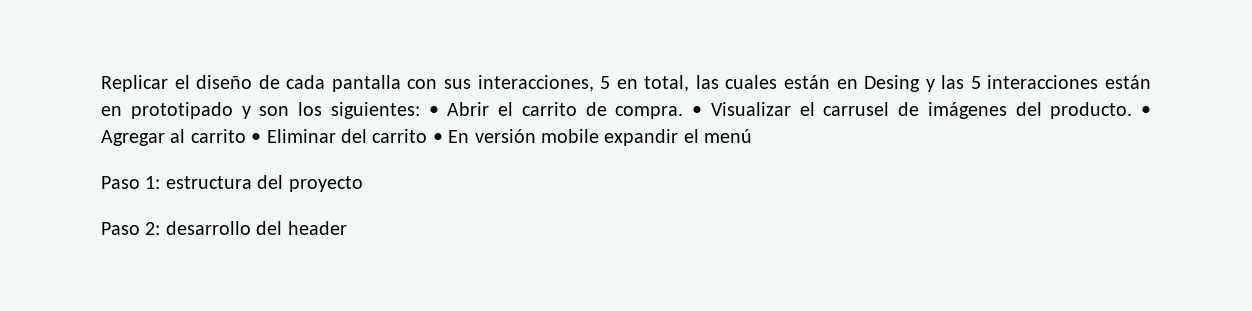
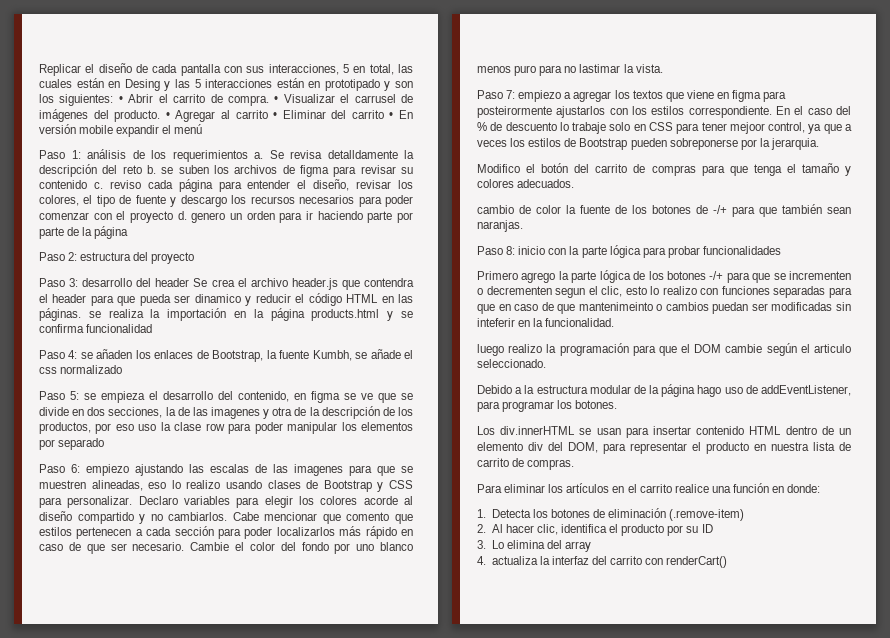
(161, 182) none -> [87,149,414,162] [39,164,413,177] [39,179,413,192] [39,195,413,207] [39,211,413,223] [39,226,129,239] [39,252,78,261] análisis de los requerimientos a. Se revisa detalldamente la descripción del reto b. se suben los archivos de figma para revisar su contenido c. reviso cada página para entender el diseño, revisar los colores, el tipo de fuente y descargo los recursos necesarios para poder comenzar con el proyecto d. genero un orden para ir haciendo parte por parte de la página // Paso 2:
[145,222,161,235] 2: -> [69,278,79,287] 3:
(347, 228) none -> [193,278,414,290] [39,293,413,306] [39,308,414,321] [39,324,153,333] [39,349,413,362] [39,365,123,374] [39,391,413,403] [39,406,414,419] [39,422,413,434] [39,438,105,450] [39,464,413,476] [39,480,414,492] [39,496,413,508] [39,511,413,524] [39,526,413,539] [39,542,413,554] [477,64,663,76] [477,90,787,102] [477,106,851,118] [477,122,852,134] [477,138,819,150] [477,163,851,176] [477,179,575,188] [477,204,851,217] [477,220,523,232] [477,245,781,258] [477,270,851,283] [477,286,852,298] [477,302,851,314] [477,318,615,327] [477,343,851,356] [477,359,546,368] [477,384,851,397] [477,400,618,412] [477,426,851,438] [477,442,851,454] [477,458,575,470] [477,483,821,493] [477,508,745,521] [477,524,713,536] [477,540,592,552] [477,556,728,568] Se crea el archivo header.js que contendra el header para que pueda ser dinamico y reducir el código HTML en las páginas. se realiza la importación en la página products.html y se confirma funcionalidad // Paso 4: se añaden los enlaces de Bootstrap, la fuente Kumbh, se añade el css normalizado // Paso 5: se empieza el desarrollo del contenido, en figma se ve que se divide en dos secciones, la de las imagenes y otra de la descripción de los productos, por eso uso la clase row para poder manipular los elementos por separado // Paso 6: empiezo ajustando las escalas de las imagenes para que se muestren alineadas, eso lo realizo usando clases de Bootstrap y CSS para personalizar. Declaro variables para elegir los colores acorde al diseño compartido y no cambiarlos. Cabe mencionar que comento que estilos pertenecen a cada sección para poder localizarlos más rápido en caso de que ser necesario. Cambie el color del fondo por uno blanco menos puro para no lastimar la vista. // Paso 7: empiezo a agregar los textos que viene en figma para posteirormente ajustarlos con los estilos correspondiente. En el caso del % de descuento lo trabaje solo en CSS para tener mejoor control, ya que a veces los estilos de Bootstrap pueden sobreponerse por la jerarquia. // Modifico el botón del carrito de compras para que tenga el tamaño y colores adecuados. // cambio de color la fuente de los botones de -/+ para que también sean naranjas. // Paso 8: inicio con la parte lógica para probar funcionalidades // Primero agrego la parte lógica de los botones -/+ para que se incrementen o decrementen segun el clic, esto lo realizo con funciones separadas para que en caso de que mantenimeinto o cambios puedan ser modificadas sin inteferir en la funcionalidad. // luego realizo la programación para que el DOM cambie según el articulo seleccionado. // Debido a la estructura modular de la página hago uso de addEventListener, para programar los botones. // Los div.innerHTML se usan para insertar contenido HTML dentro de un elemento div del DOM, para representar el producto en nuestra lista de carrito de compras. // Para eliminar los artículos en el carrito realice una función en donde: // 1. Detecta los botones de eliminación (.remove-item) // 2. Al hacer clic, identifica el producto por su ID // 3. Lo elimina del array // 4. actualiza la interfaz del carrito con renderCart()

